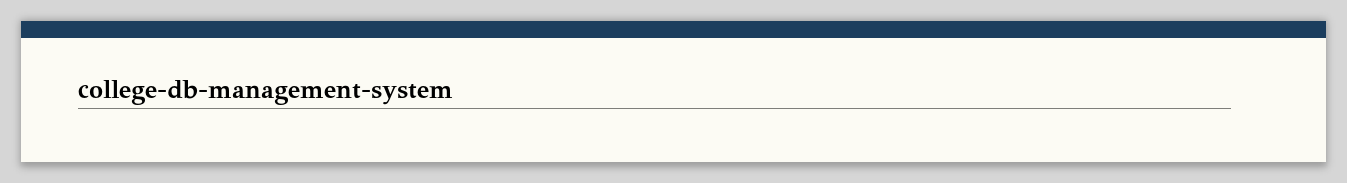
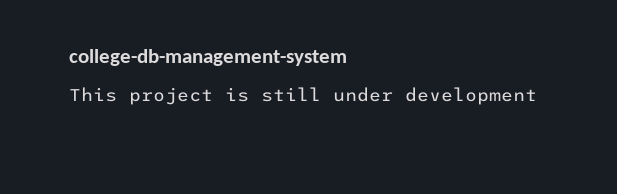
(453, 92) none -> [69,87,537,105] // This project is still under development

